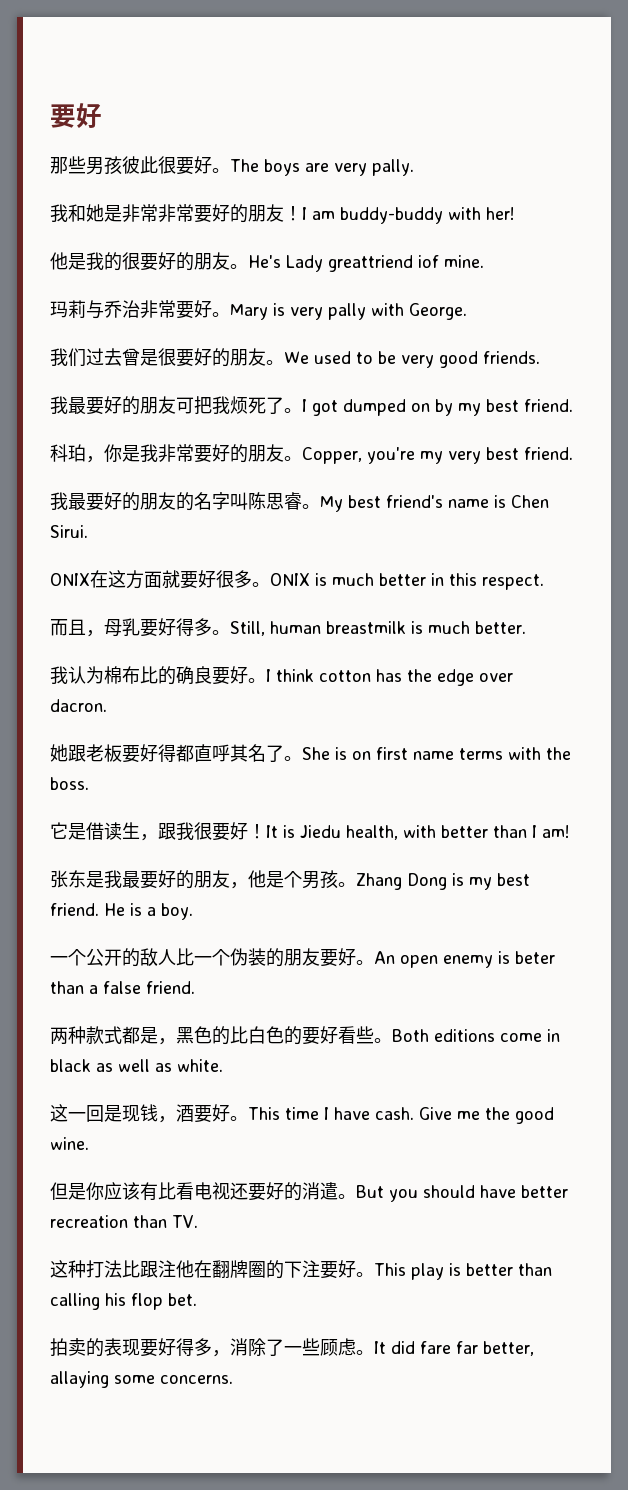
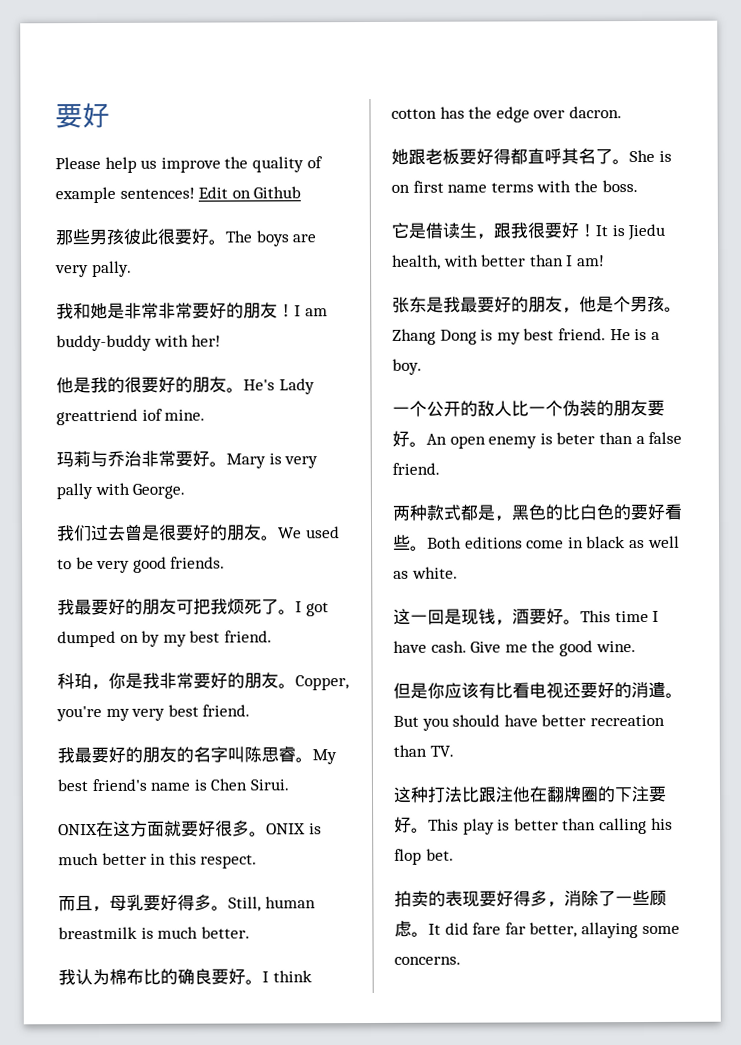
[50,103,102,129] 要好 -> [55,102,110,129] [55,156,323,173] [55,186,302,204] 要好 // Please help us improve the quality of example sentences! Edit on Github

